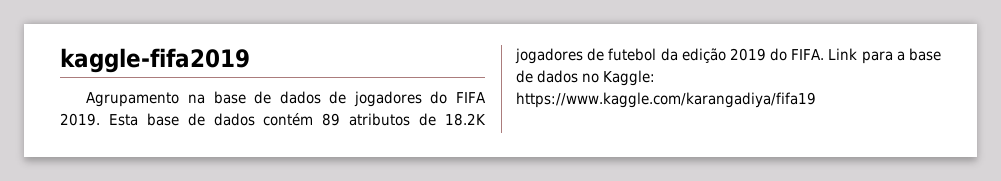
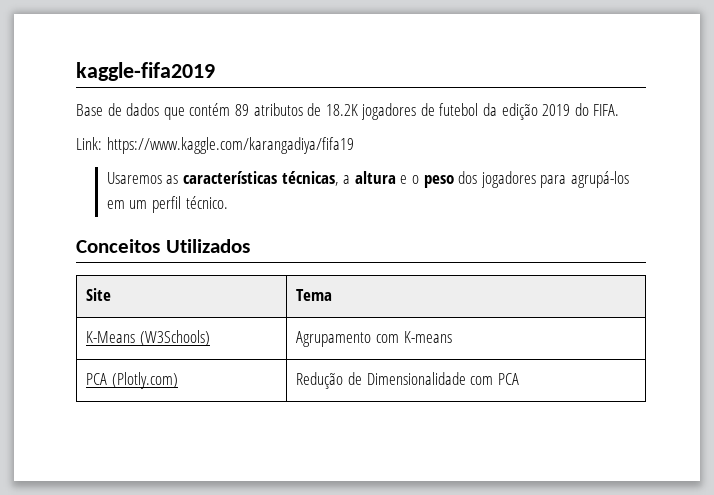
[86,91,487,107] [60,113,255,126] Agrupamento na base de dados de jogadores do FIFA 2019. Esta base de dados -> [76,103,185,120] Base de dados que
[828,48,941,64] [516,70,656,86] [516,92,816,108] Link para a base de dados no Kaggle: https://www.kaggle.com/karangadiya/fifa19 -> [76,137,354,154] [106,171,629,188] [106,196,228,213] [76,239,250,253] [86,288,112,301] [296,289,333,301] [86,330,211,346] [296,331,452,347] [86,372,179,389] [296,372,519,389] // Link: https://www.kaggle.com/karangadiya/fifa19 // Usaremos as características técnicas, a altura e o peso dos jogadores para agrupá-los em um perfil técnico. // Conceitos Utilizados // Site | Tema // K-Means (W3Schools) | Agrupamento com K-means // PCA (Plotly.com) | Redução de Dimensionalidade com PCA

